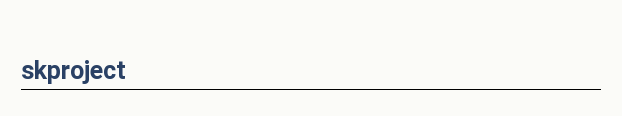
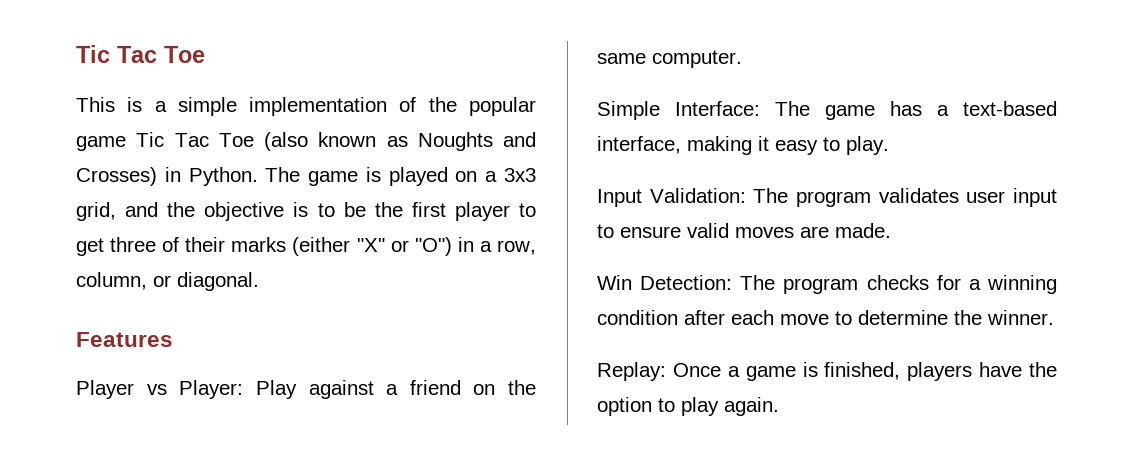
[21,60,126,84] skproject -> [76,45,205,63] [76,97,536,116] [76,132,536,151] [76,167,536,186] [76,202,537,221] [76,237,536,256] [76,272,259,291] [76,332,173,347] [76,380,536,399] [597,50,742,68] [597,101,1057,120] [597,136,889,155] [597,188,1057,207] [597,223,891,238] [597,275,1057,294] [597,310,1054,325] [597,362,1057,381] [597,397,779,416] Tic Tac Toe // This is a simple implementation of the popular game Tic Tac Toe (also known as Noughts and Crosses) in Python. The game is played on a 3x3 grid, and the objective is to be the first player to get three of their marks (either "X" or "O") in a row, column, or diagonal. // Features // Player vs Player: Play against a friend on the same computer. // Simple Interface: The game has a text-based interface, making it easy to play. // Input Validation: The program validates user input to ensure valid moves are made. // Win Detection: The program checks for a winning condition after each move to determine the winner. // Replay: Once a game is finished, players have the option to play again.

